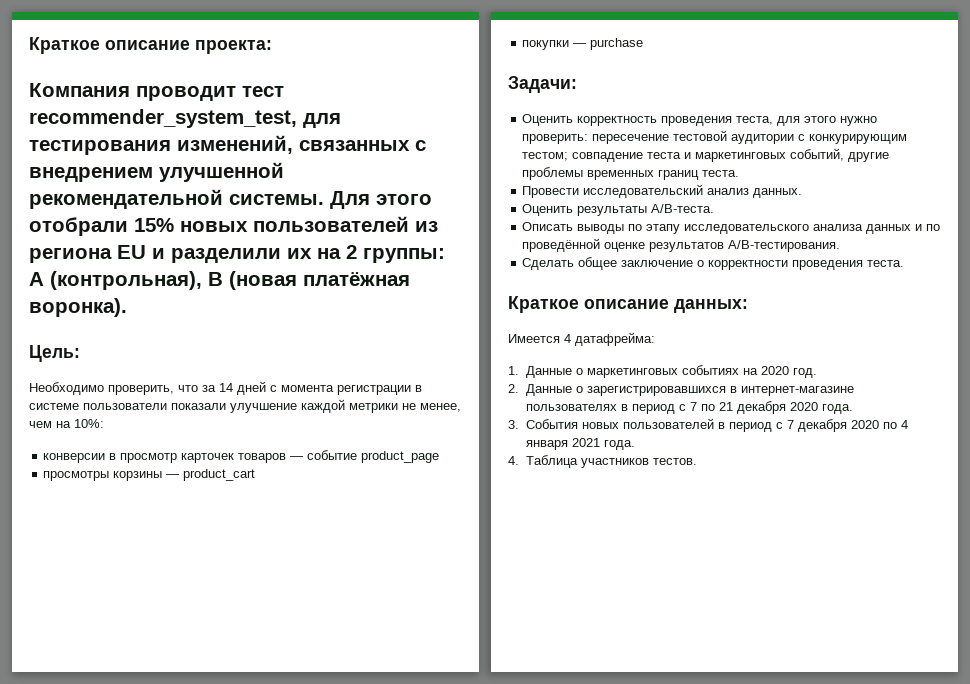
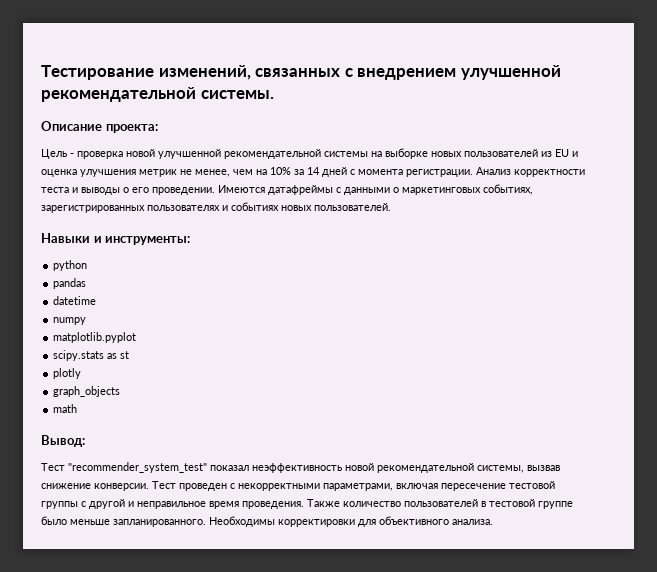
[29,37,272,54] [29,83,284,101] [29,109,341,128] [29,140,171,155] Краткое описание проекта: // Компания проводит тест recommender_system_test, для тестирования -> [41,65,154,80] Тестирование
[330,191,432,209] [29,217,174,236] Для этого отобрали 15% -> [41,121,158,133] [41,148,428,159] // Описание проекта: // Цель - проверка новой улучшенной рекомендательной системы на выборке
[29,248,112,263] региона -> (552, 154) none
[171,245,445,263] [29,271,410,290] [29,298,127,317] [29,345,80,362] [29,382,198,395] разделили их на 2 группы: А (контрольная), B (новая платёжная воронка). // Цель: // Необходимо проверить, что -> [41,167,291,177] оценка улучшения метрик не менее, чем на 10%
[337,385,422,395] [29,399,461,413] [29,419,104,428] [43,450,440,463] [43,469,256,481] [522,38,644,50] [508,76,577,93] [522,114,878,126] [522,130,908,144] [522,148,890,162] [522,167,740,180] [522,184,803,198] [522,204,715,216] [522,222,941,234] [522,238,841,252] [522,257,905,270] [508,296,748,313] [508,332,655,346] [508,365,817,378] [508,384,854,396] [525,401,853,414] [508,418,908,432] [525,438,635,450] [508,455,697,468] регистрации в системе пользователи показали улучшение каждой метрики не менее, чем на 10%: // конверсии в просмотр карточек товаров — событие product_page // просмотры корзины — product_cart // покупки — purchase // Задачи: // Оценить корректность проведения теста, для этого нужно проверить: пересечение тестовой аудитории с конкурирующим тестом; совпадение теста и маркетинговых событий, другие проблемы временных границ теста. // Провести исследовательский анализ данных. // Оценить результаты A/B-теста. // Описать выводы по этапу исследовательского анализа данных и по проведённой оценке результатов A/B-тестирования. // Сделать общее заключение о корректности проведения теста. // Краткое описание данных: // Имеется 4 датафрейма: // 1. Данные о маркетинговых событиях на 2020 год. // 2. Данные о зарегистрировавшихся в интернет-магазине пользователях в период с 7 по 21 декабря 2020 года. // 3. События новых пользователей в период с 7 декабря 2020 по 4 января 2021 года. // 4. Таблица участников тестов. -> [406,167,585,177] [41,184,533,195] [41,202,391,213] [41,233,191,245] [53,260,88,271] [53,278,87,289] [53,296,97,305] [53,317,87,325] [53,332,137,343] [53,350,130,361] [53,368,82,379] [53,386,121,397] [53,404,78,413] [41,435,85,447] [41,462,560,473] [41,481,555,491] [41,499,573,509] [41,516,493,527] регистрации. Анализ корректности теста и выводы о его проведении. Имеются датафреймы с данными о маркетинговых событиях, зарегистрированных пользователях и событиях новых пользователей. // Навыки и инструменты: // python // pandas // datetime // numpy // matplotlib.pyplot // scipy.stats as st // plotly // graph_objects // math // Вывод: // Тест "recommender_system_test" показал неэффективность новой рекомендательной системы, вызвав снижение конверсии. Тест проведен с некорректными параметрами, включая пересечение тестовой группы с другой и неправильное время проведения. Также количество пользователей в тестовой группе было меньше запланированного. Необходимы корректировки для объективного анализа.

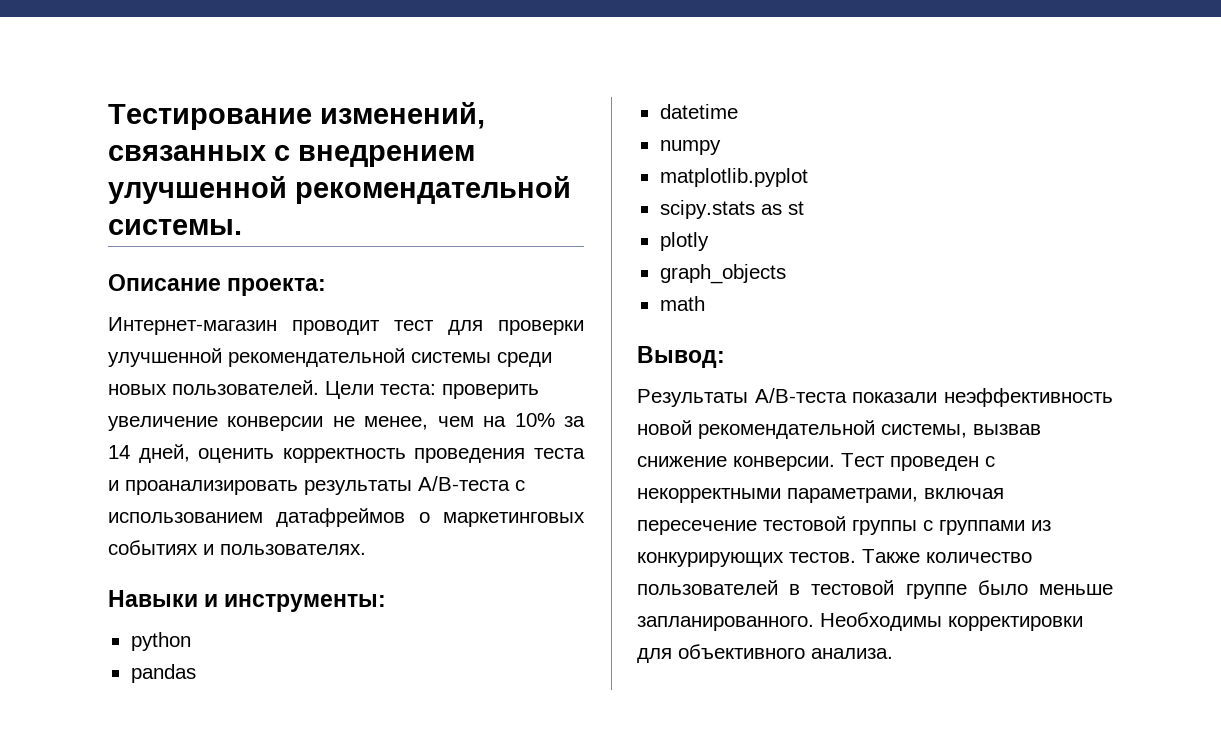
[41,148,578,159] [41,169,177,177] Цель - проверка новой улучшенной рекомендательной системы на выборке новых пользователей из EU и оценка улучшения метрик -> [108,317,584,335] [108,348,552,367] [108,380,539,399] [108,416,324,431] Интернет-магазин проводит тест для проверки улучшенной рекомендательной системы среди новых пользователей. Цели теста: проверить увеличение конверсии
[322,167,585,177] [41,184,533,195] [41,202,391,213] дней с момента регистрации. Анализ корректности теста и выводы о его проведении. Имеются датафреймы с данными о маркетинговых событиях, зарегистрированных пользователях и событиях новых пользователей. -> [138,444,585,463] [108,476,525,495] [108,508,585,527] [108,540,366,555] дней, оценить корректность проведения теста и проанализировать результаты A/B-теста с использованием датафреймов о маркетинговых событиях и пользователях.
[41,462,249,473] Тест "recommender_system_test" показал -> [637,388,938,407] Результаты A/B-теста показали
[89,499,304,509] другой и неправильное время проведения. -> [939,520,1051,535] [637,552,856,567] группами из конкурирующих тестов.

